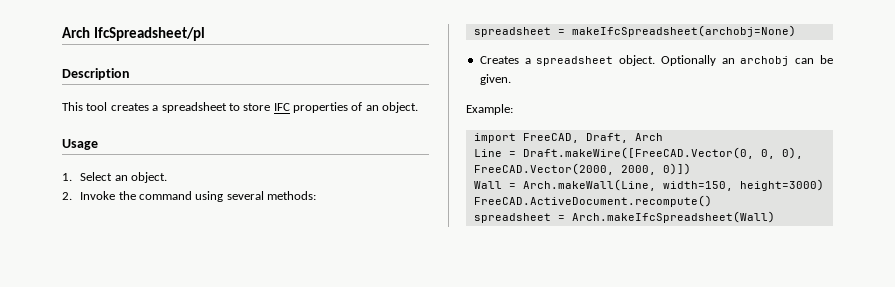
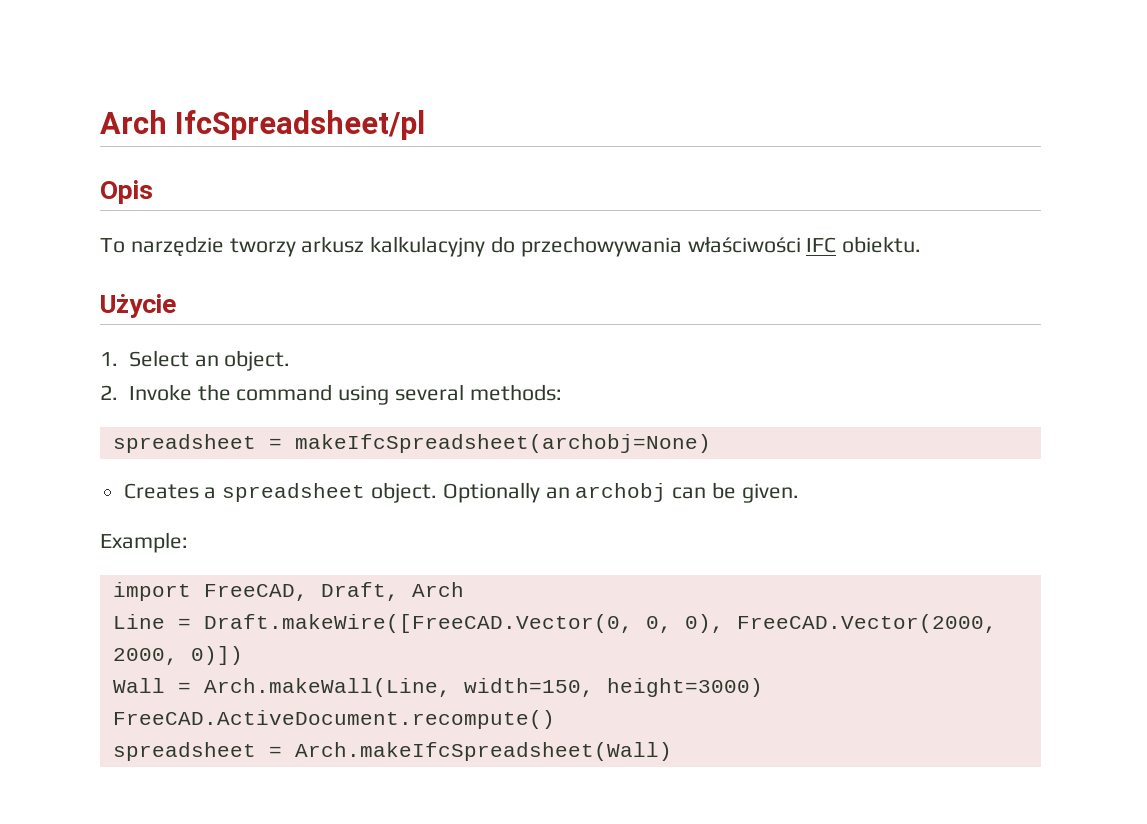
[62,68,130,80] [62,102,419,113] [62,139,98,150] Description // This tool creates a spreadsheet to store IFC properties of an object. // Usage -> [100,180,153,204] [100,236,922,257] [100,294,176,318] Opis // To narzędzie tworzy arkusz kalkulacyjny do przechowywania właściwości IFC obiektu. // Użycie

